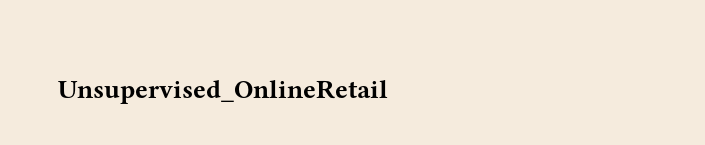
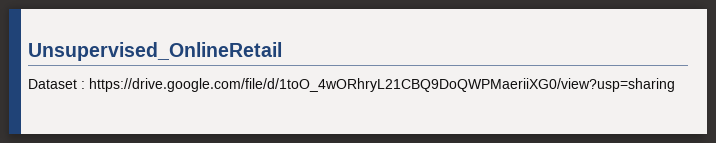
(388, 92) none -> [28,78,675,92] // Dataset : https://drive.google.com/file/d/1toO_4wORhryL21CBQ9DoQWPMaeriiXG0/view?usp=sharing

